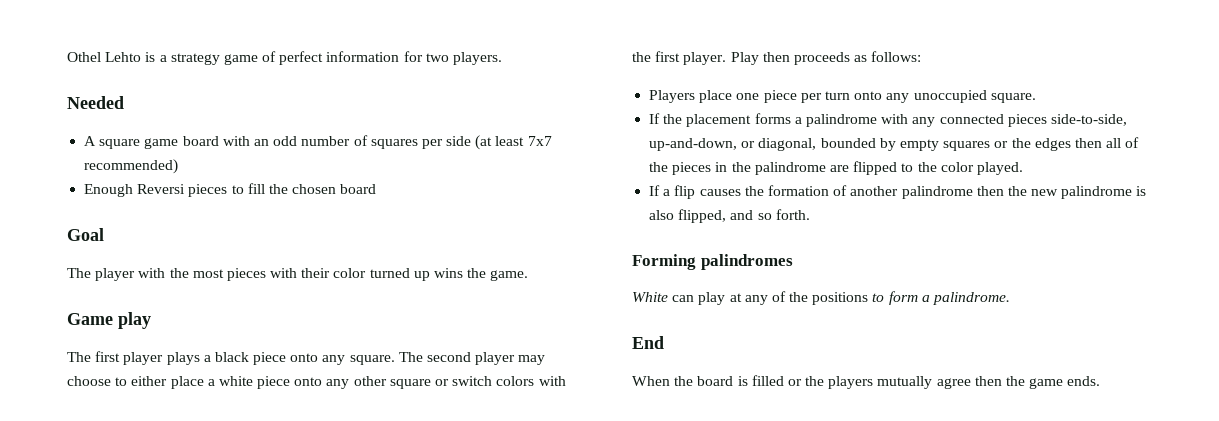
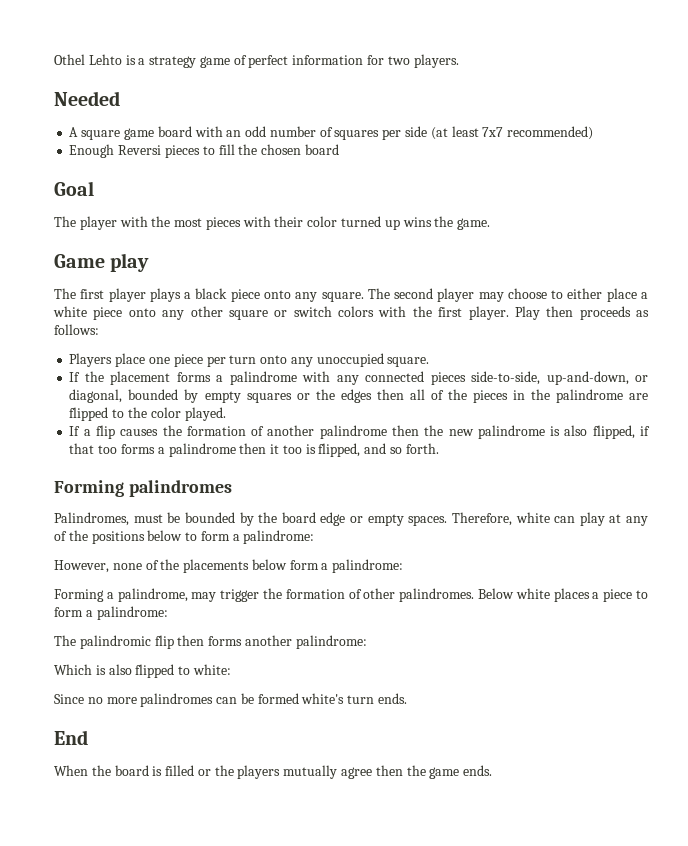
(727, 216) none -> [640,426,651,436] [69,443,361,457] if that too forms a palindrome then it too is flipped,
[632,292,668,302] White -> [54,512,550,526] Palindromes, must be bounded by the board edge or empty spaces. Therefore, white
[872,291,1011,305] to form a palindrome. -> [147,530,315,544] [54,559,404,573] [54,588,648,602] [54,606,168,620] [54,635,367,649] [54,664,231,678] [54,693,408,707] below to form a palindrome: // However, none of the placements below form a palindrome: // Forming a palindrome, may trigger the formation of other palindromes. Below white places a piece to form a palindrome: // The palindromic flip then forms another palindrome: // Which is also flipped to white: // Since no more palindromes can be formed white's turn ends.

